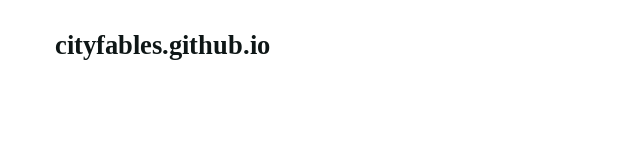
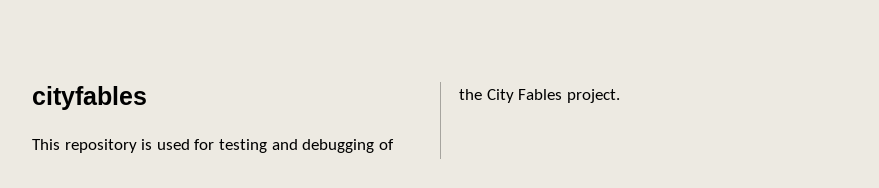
[55,35,270,60] cityfables.github.io -> [32,86,147,110] [32,139,394,153] [459,89,620,103] cityfables // This repository is used for testing and debugging of the City Fables project.

